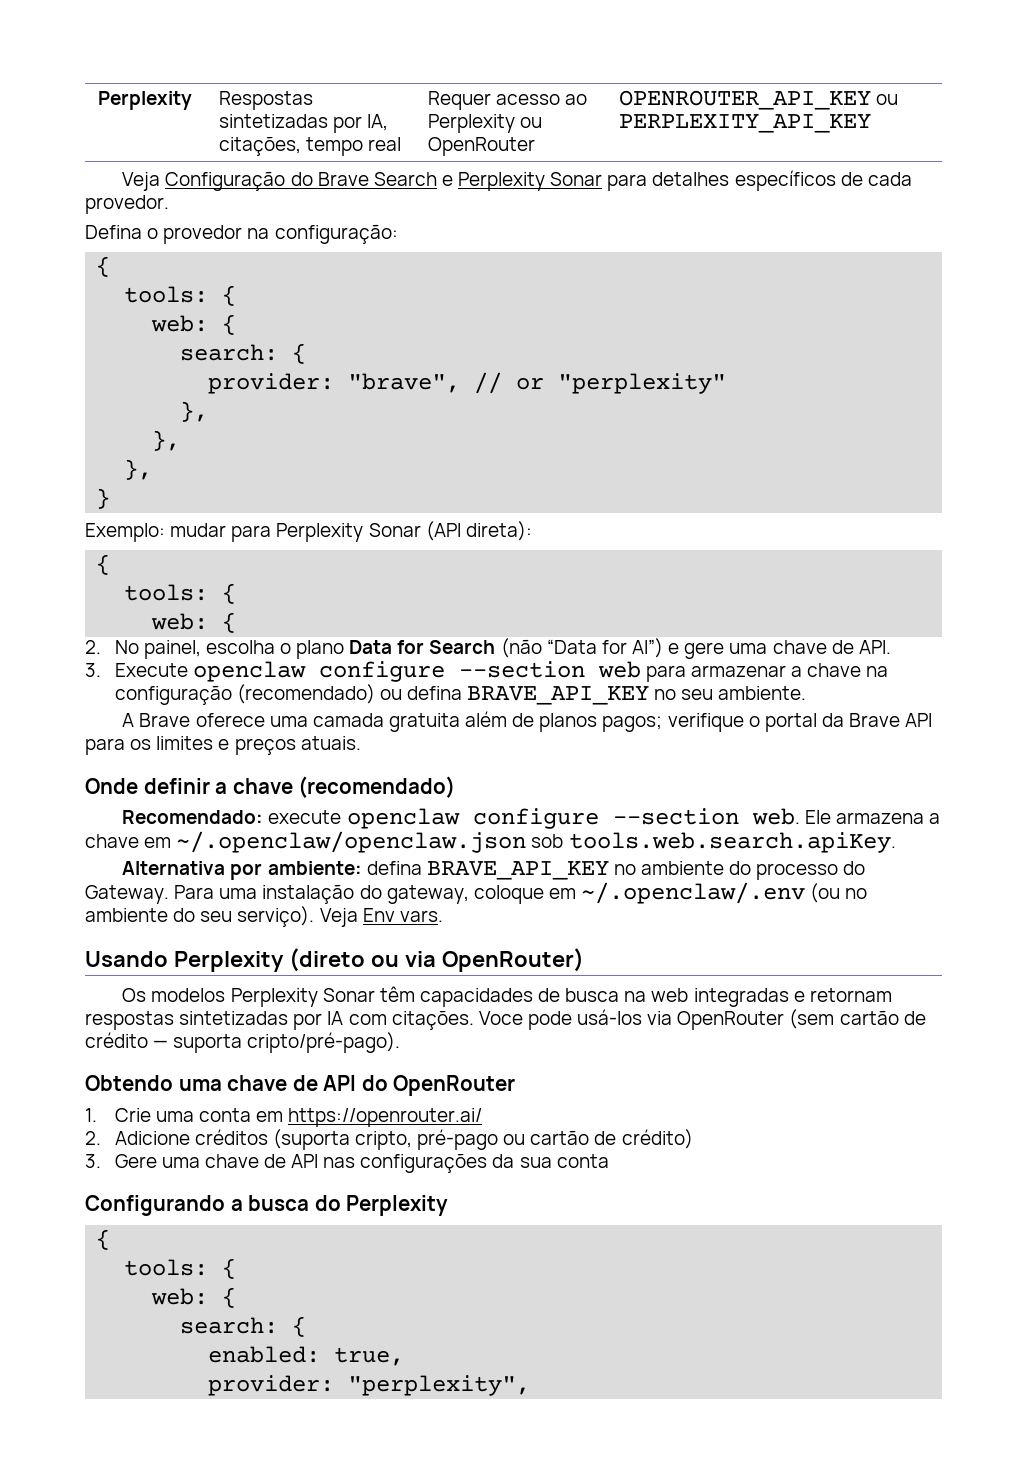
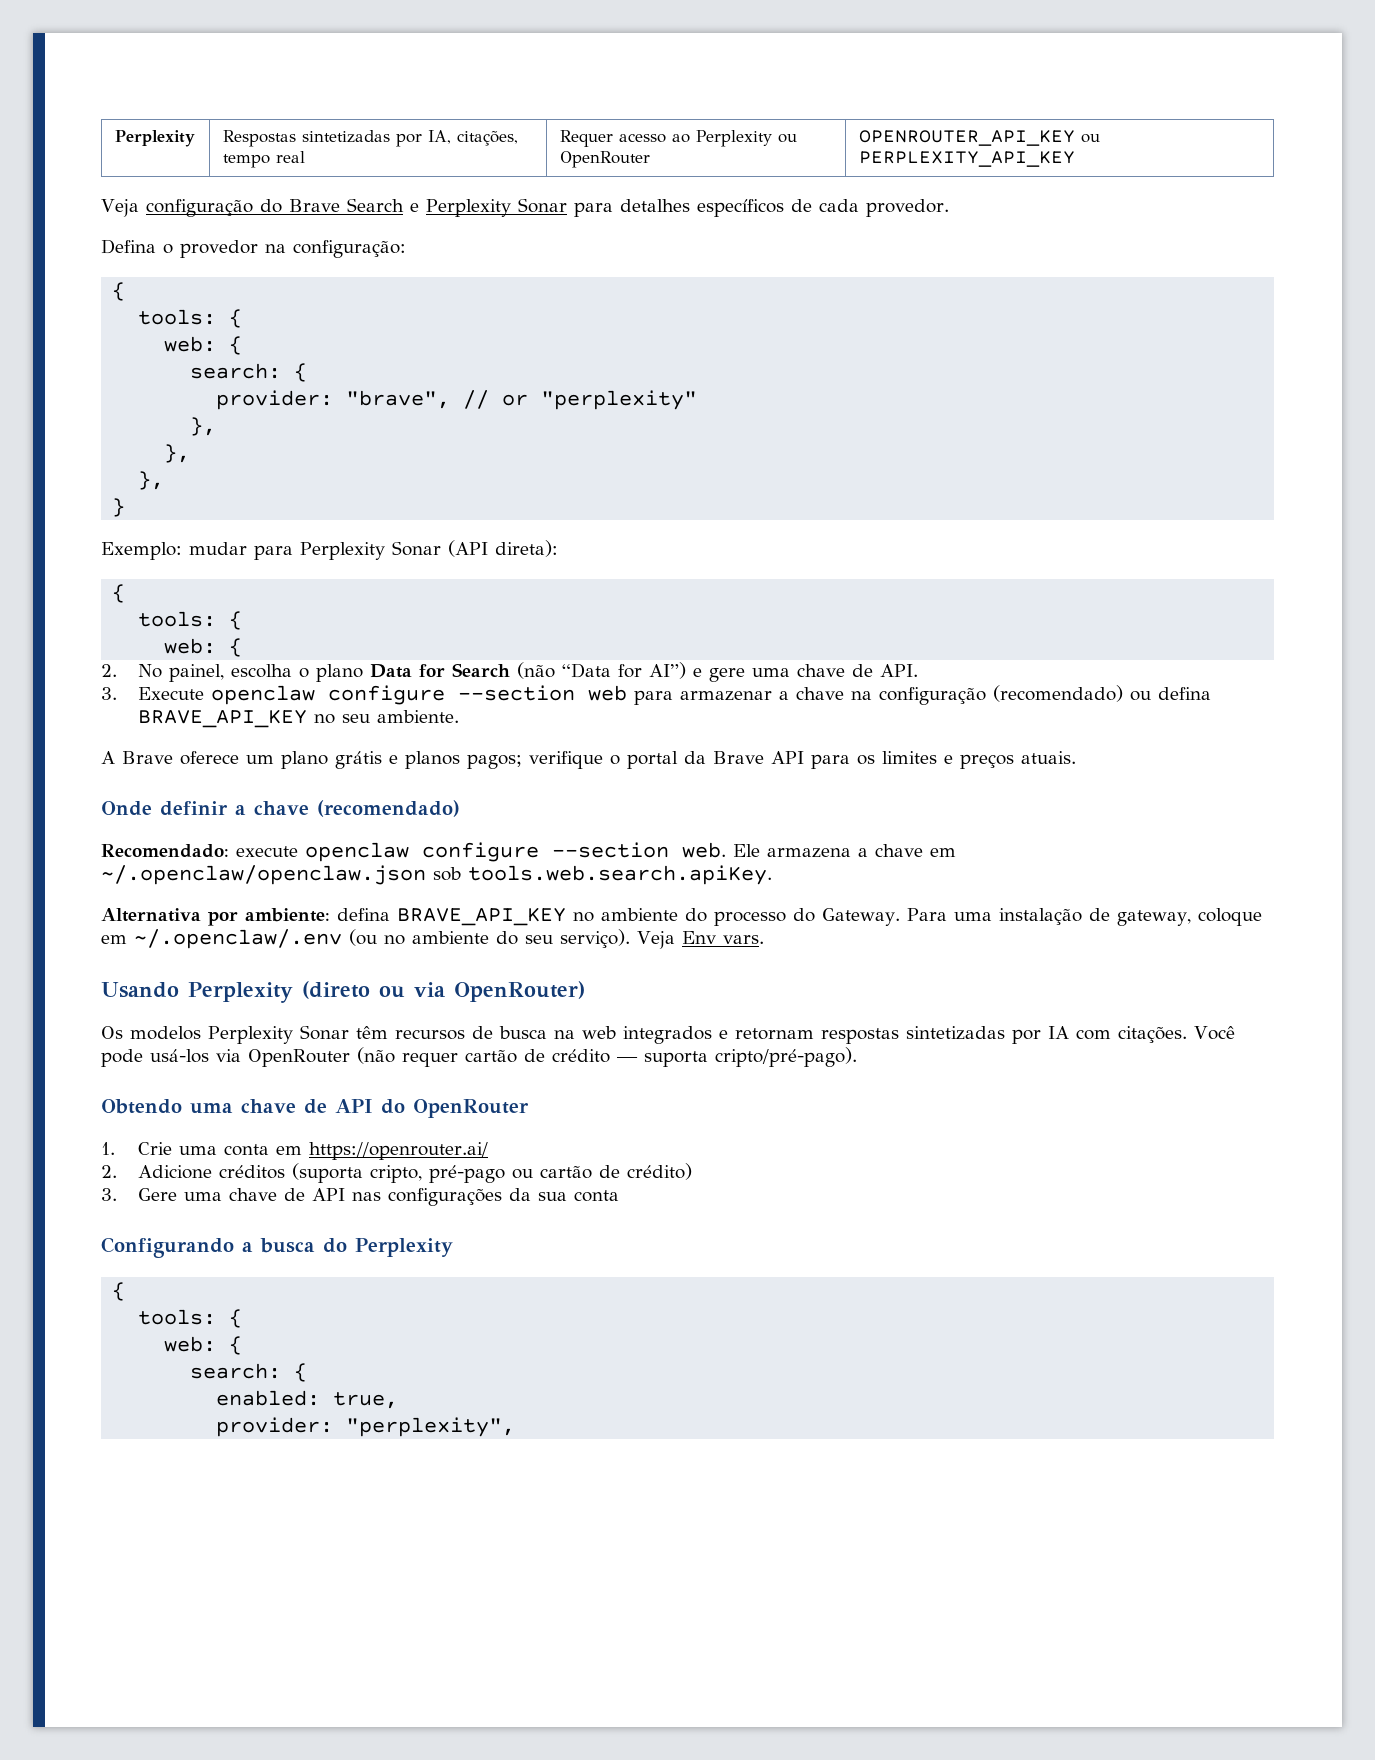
[165,171,286,191] Configuração -> [145,199,253,217] configuração
[269,711,535,732] uma camada gratuita além de -> [246,751,398,769] um plano grátis e
[359,885,382,899] do -> [1088,908,1110,921] de
[419,988,533,1007] capacidades -> [395,1029,465,1040] recursos
[693,988,789,1007] integradas -> [623,1026,712,1044] integrados
[478,1011,523,1025] Voce -> [1194,1026,1235,1040] Você
[789,1009,835,1029] (sem -> [357,1047,458,1067] (não requer

